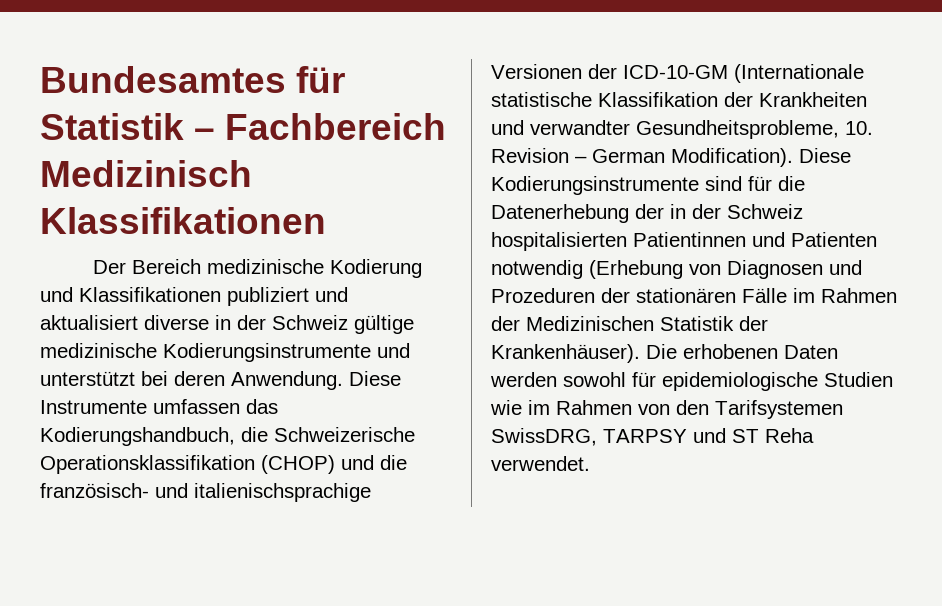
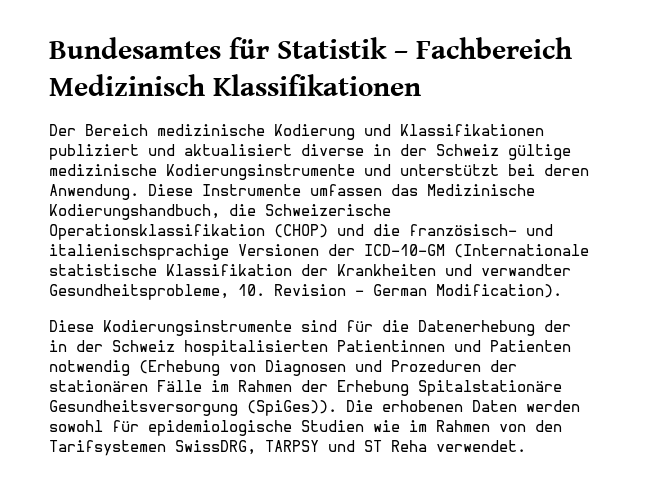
(278, 406) none -> [427,184,535,196] Medizinische
(793, 157) none -> (562, 291) //
[526,316,768,331] [491,344,640,363] Medizinischen Statistik der Krankenhäuser). -> [337,380,562,396] [49,400,337,416] Erhebung Spitalstationäre Gesundheitsversorgung (SpiGes)).

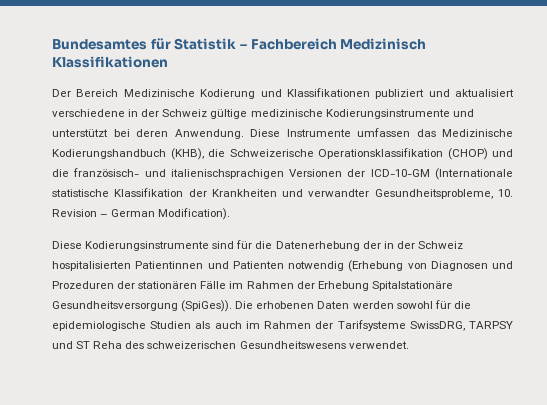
[157,124,265,136] medizinische -> [123,89,195,97] Medizinische
[301,144,364,156] diverse -> [52,109,125,117] verschiedene
[49,204,220,220] Kodierungshandbuch, -> [52,148,204,160] Kodierungshandbuch (KHB),
[49,244,229,260] italienischsprachige -> [170,169,284,179] italienischsprachigen
(139, 426) none -> [453,301,471,309] die
[373,420,562,432] [49,440,166,456] wie im Rahmen von den Tarifsystemen -> [195,320,406,331] als auch im Rahmen der Tarifsysteme
(427, 446) none -> [125,341,346,349] des schweizerischen Gesundheitswesens

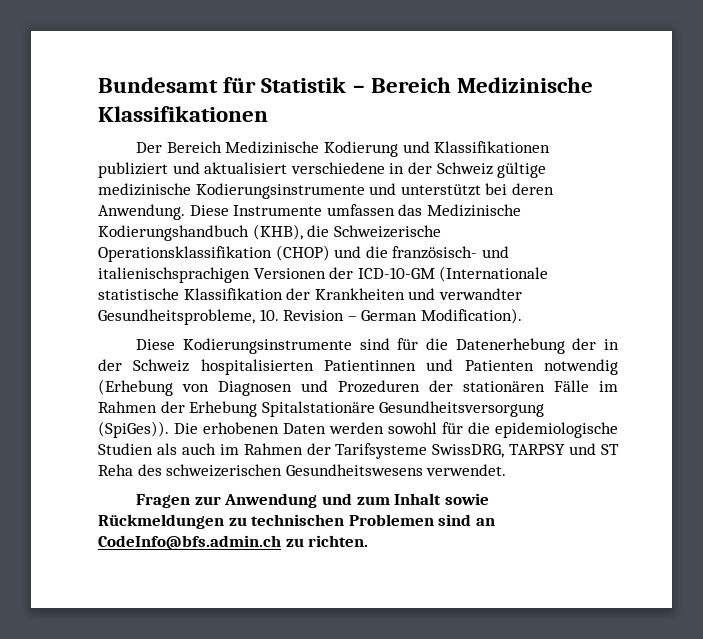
[52,39,147,50] Bundesamtes -> [98,77,218,93] Bundesamt
[250,38,427,50] Fachbereich Medizinisch -> [370,77,594,93] Bereich Medizinische
(409, 345) none -> [136,493,489,508] [98,514,495,529] [98,535,369,550] // Fragen zur Anwendung und zum Inhalt sowie Rückmeldungen zu technischen Problemen sind an CodeInfo@bfs.admin.ch zu richten.

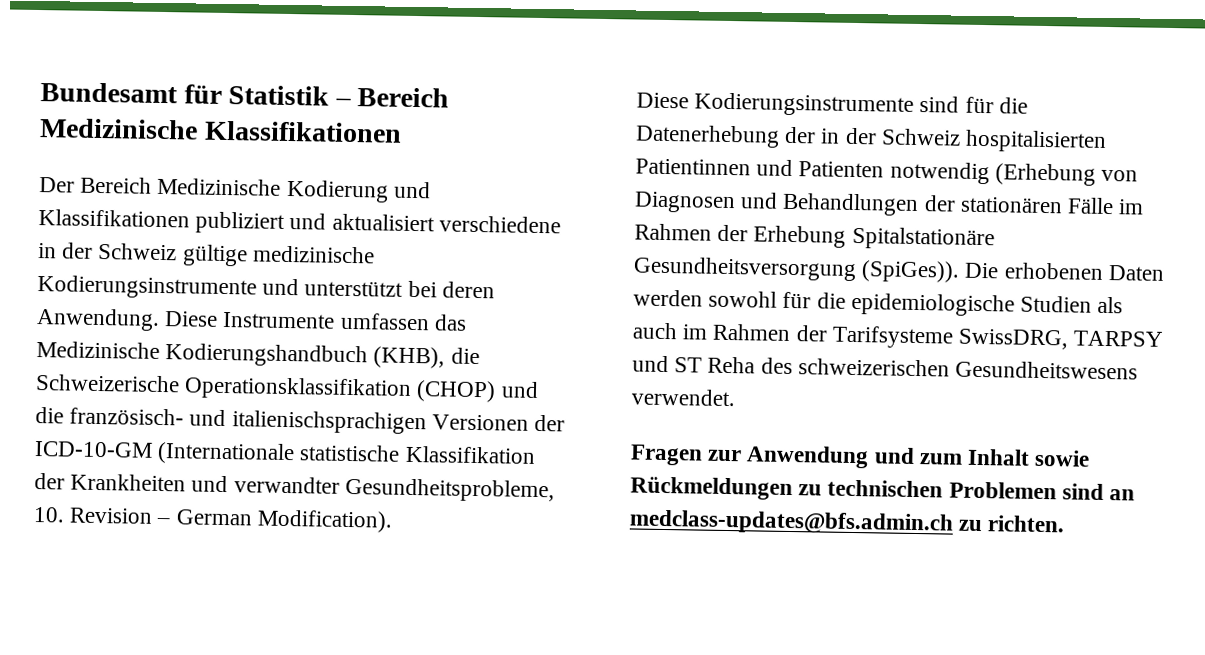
[338,380,420,393] Prozeduren -> [782,192,920,217] Behandlungen
[98,535,281,550] CodeInfo@bfs.admin.ch -> [629,509,954,536] medclass-updates@bfs.admin.ch

